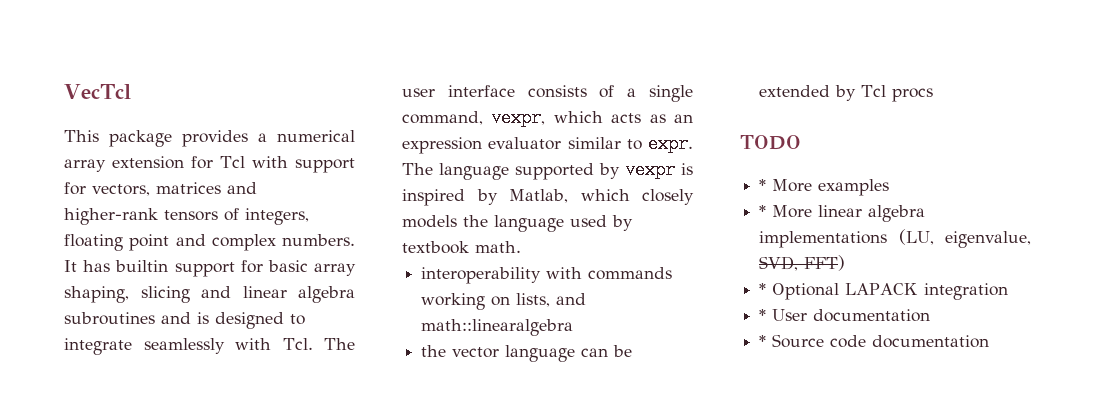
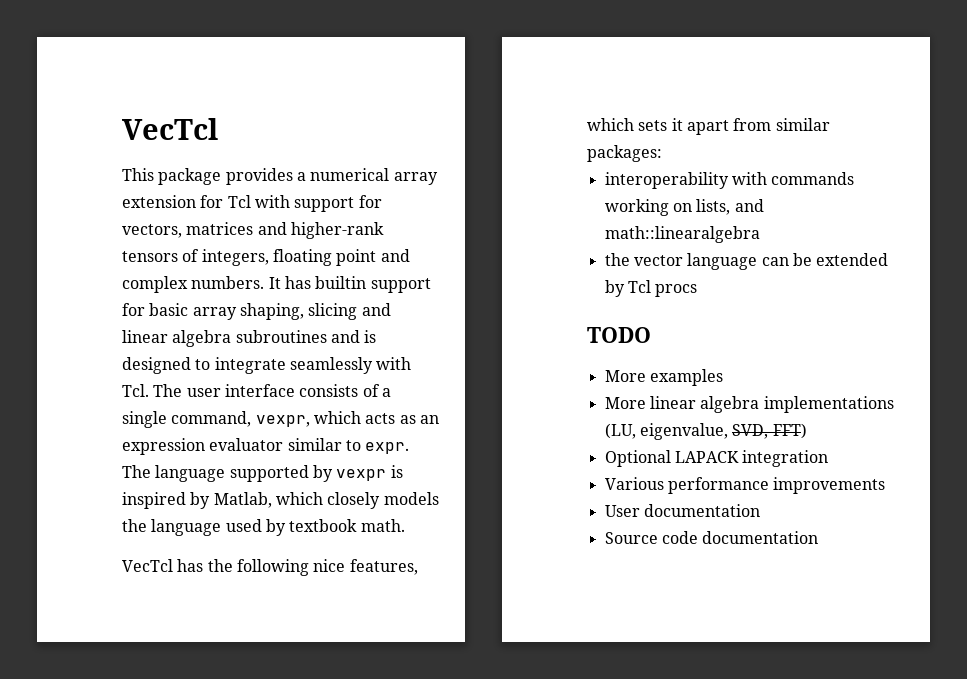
(521, 247) none -> [122,559,418,576] [587,118,830,135] [587,145,662,162] // VecTcl has the following nice features, which sets it apart from similar packages:
[759,179,767,191] * -> (651, 335) none
[759,205,767,217] * -> (723, 377) none
[759,283,767,295] * -> (807, 431) none
[759,309,767,321] * -> [604,477,886,494] Various performance improvements //
[759,335,767,347] * -> (760, 510) none

